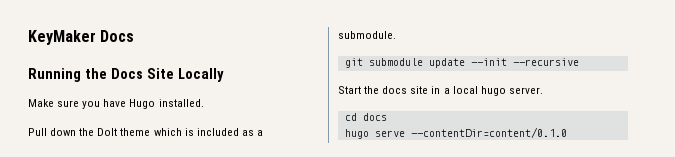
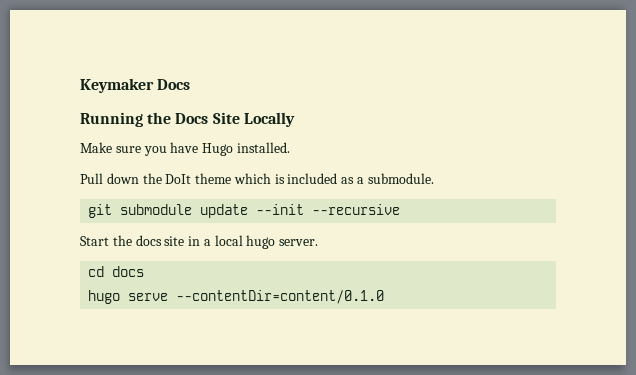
[28,30,96,45] KeyMaker -> [80,78,154,93] Keymaker

